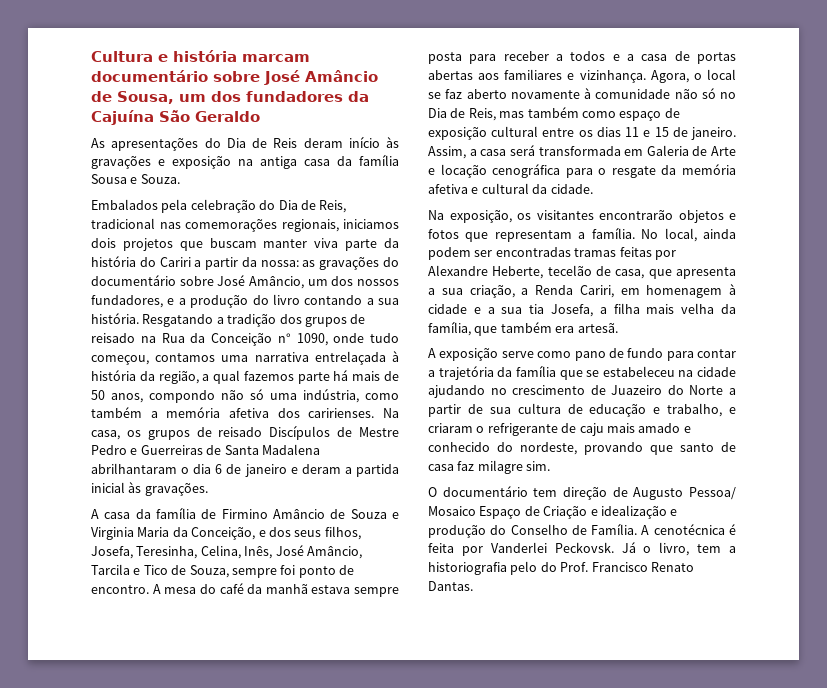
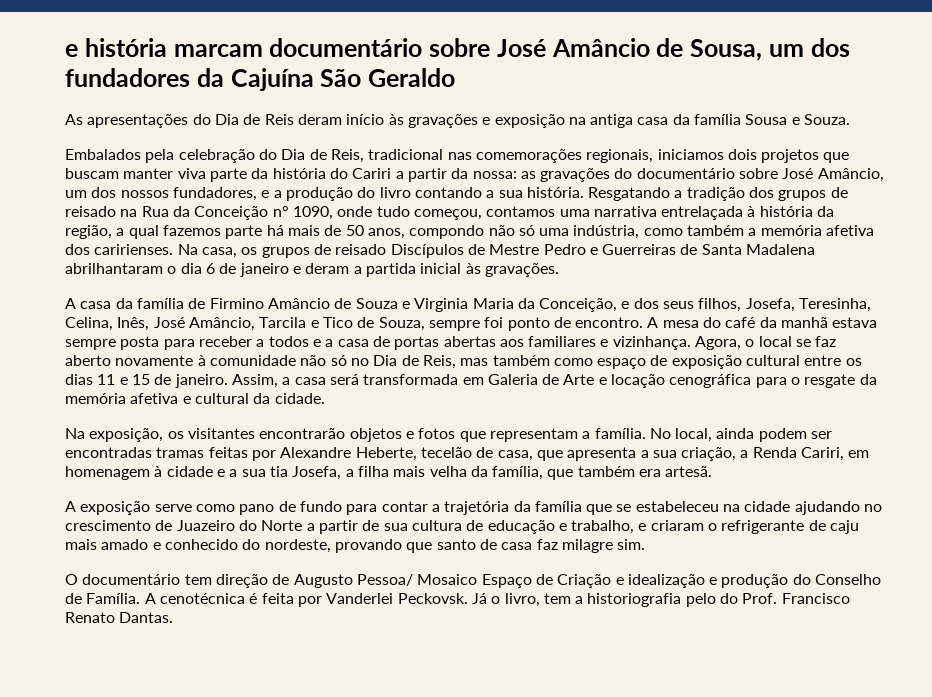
[91,51,153,62] Cultura -> (65, 50) none

